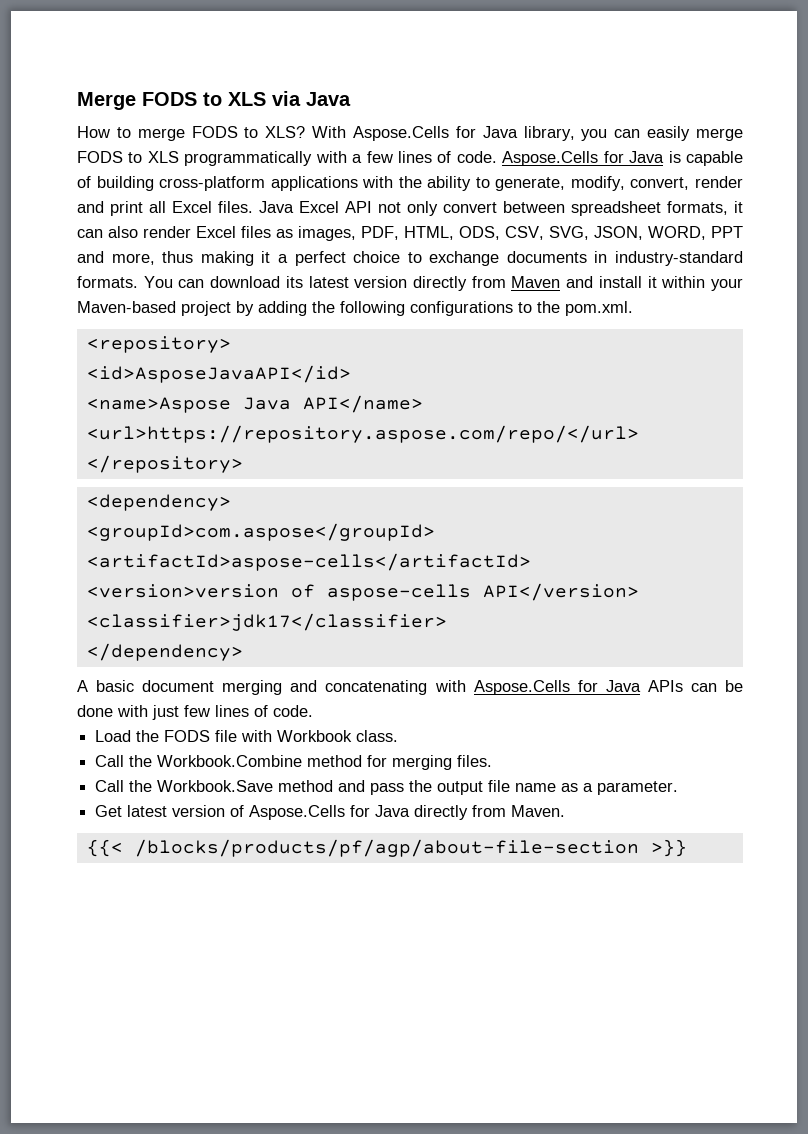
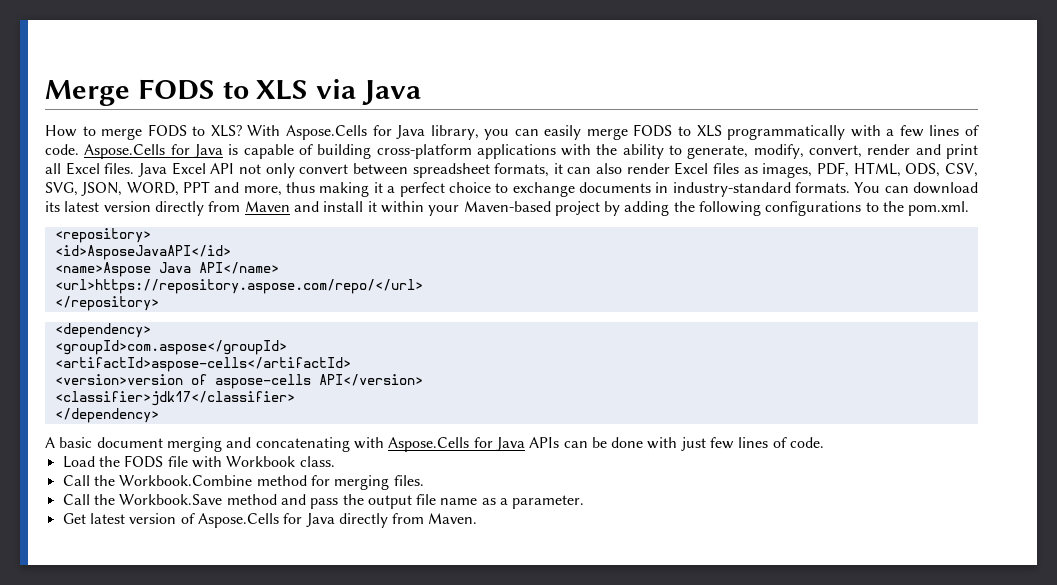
[86,839,687,857] // {{< /blocks/products/pf/agp/about-file-section >}} -> (478, 518) none

